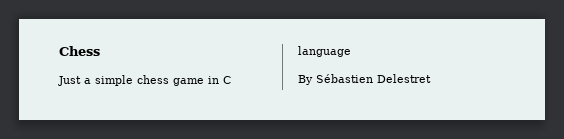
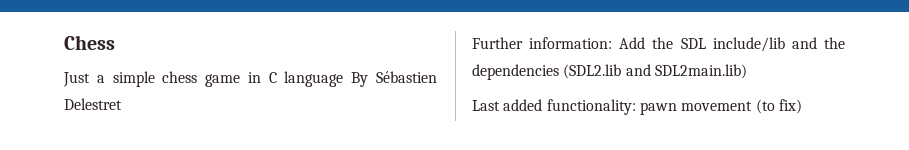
(351, 51) // -> (344, 79) none
(431, 78) none -> [472,37,845,52] [472,64,747,80] [472,99,802,115] // Further information: Add the SDL include/lib and the dependencies (SDL2.lib and SDL2main.lib) // Last added functionality: pawn movement (to fix)

